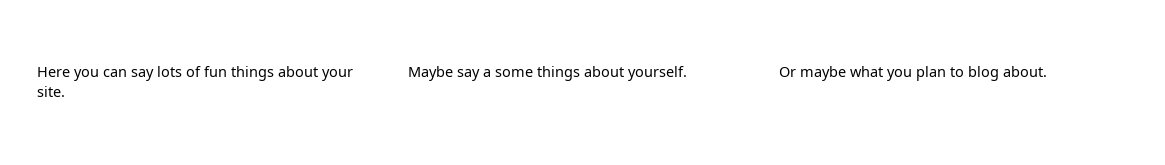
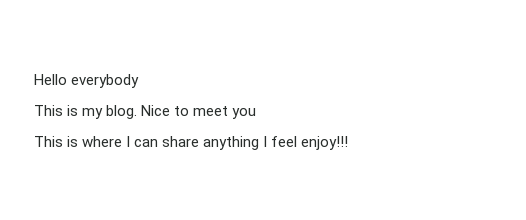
[37,66,353,81] [37,86,65,97] [408,66,687,81] [779,66,1047,81] Here you can say lots of fun things about your site. // Maybe say a some things about yourself. // Or maybe what you plan to blog about. -> [34,74,140,88] [34,105,257,119] [34,136,349,150] Hello everybody // This is my blog. Nice to meet you // This is where I can share anything I feel enjoy!!!

